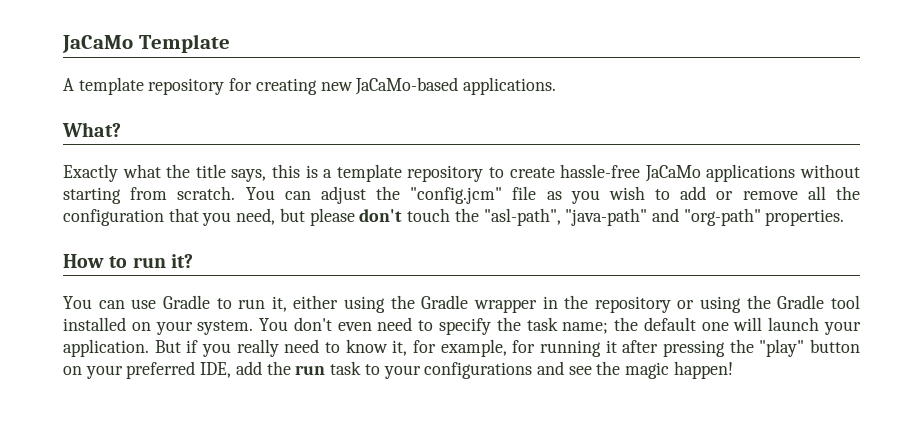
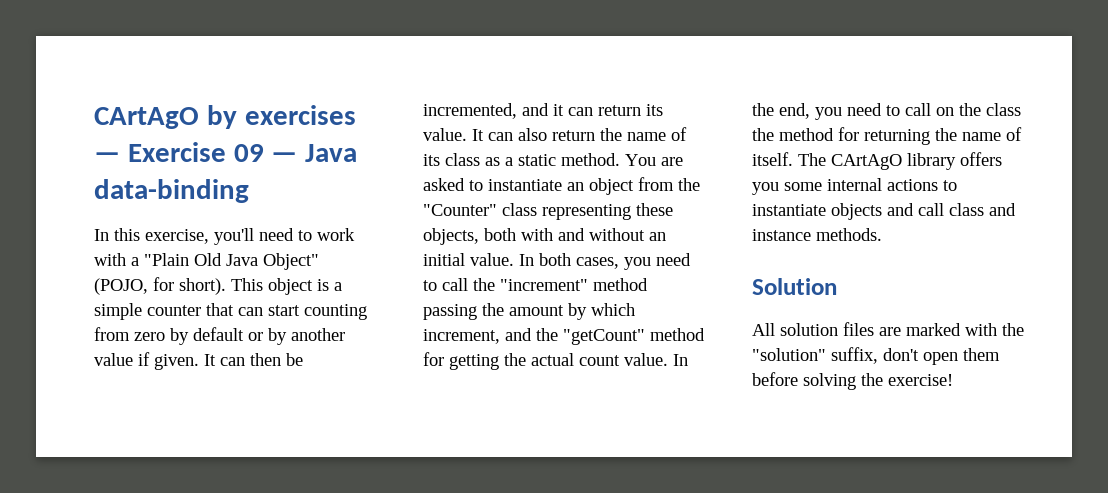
[62,34,230,53] [63,77,557,95] [62,122,121,137] [63,164,861,182] [63,186,860,204] [63,208,845,226] [63,254,193,268] [63,295,861,313] [63,317,862,335] [63,339,860,357] [63,361,733,379] JaCaMo Template // A template repository for creating new JaCaMo-based applications. // What? // Exactly what the title says, this is a template repository to create hassle-free JaCaMo applications without starting from scratch. You can adjust the "config.jcm" file as you wish to add or remove all the configuration that you need, but please don't touch the "asl-path", "java-path" and "org-path" properties. // How to run it? // You can use Gradle to run it, either using the Gradle wrapper in the repository or using the Gradle tool installed on your system. You don't even need to specify the task name; the default one will launch your application. But if you really need to know it, for example, for running it after pressing the "play" button on your preferred IDE, add the run task to your configurations and see the magic happen! -> [94,105,356,129] [94,142,358,162] [94,179,249,203] [94,228,355,245] [94,253,319,270] [94,277,342,295] [94,303,367,320] [94,327,345,345] [94,352,303,370] [423,103,663,119] [423,127,687,141] [423,153,683,166] [423,177,700,195] [423,203,673,220] [423,228,666,245] [423,253,691,270] [423,278,648,291] [423,303,635,320] [423,328,705,345] [423,352,688,370] [752,103,1021,120] [752,127,1022,145] [752,152,1002,170] [752,178,957,195] [752,203,1016,220] [752,228,882,241] [752,278,837,295] [752,322,1024,336] [752,347,1000,365] [752,372,953,390] CArtAgO by exercises — Exercise 09 — Java data-binding // In this exercise, you'll need to work with a "Plain Old Java Object" (POJO, for short). This object is a simple counter that can start counting from zero by default or by another value if given. It can then be incremented, and it can return its value. It can also return the name of its class as a static method. You are asked to instantiate an object from the "Counter" class representing these objects, both with and without an initial value. In both cases, you need to call the "increment" method passing the amount by which increment, and the "getCount" method for getting the actual count value. In the end, you need to call on the class the method for returning the name of itself. The CArtAgO library offers you some internal actions to instantiate objects and call class and instance methods. // Solution // All solution files are marked with the "solution" suffix, don't open them before solving the exercise!

